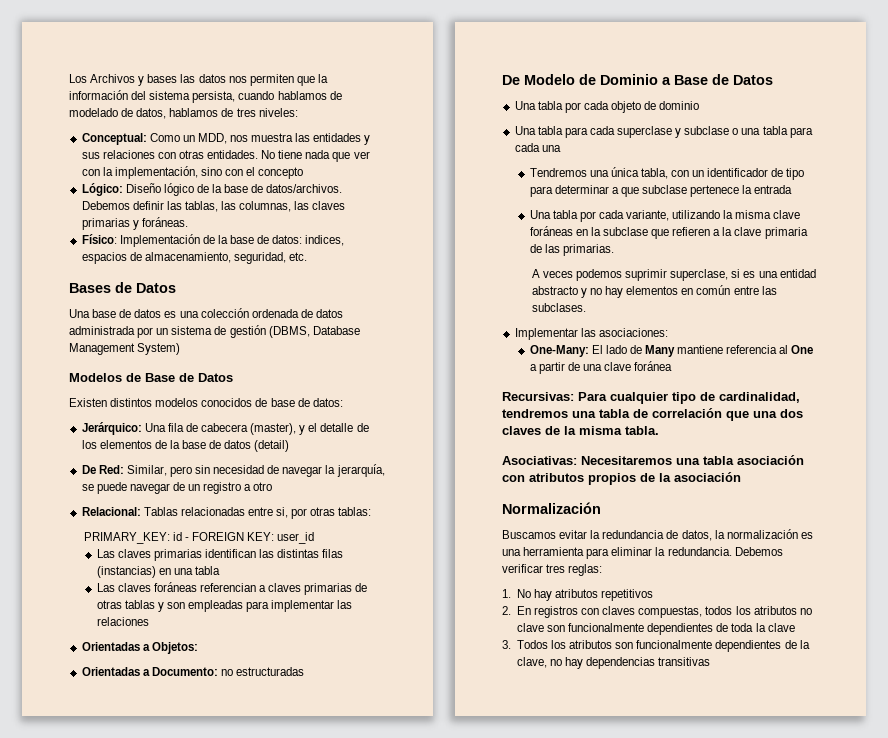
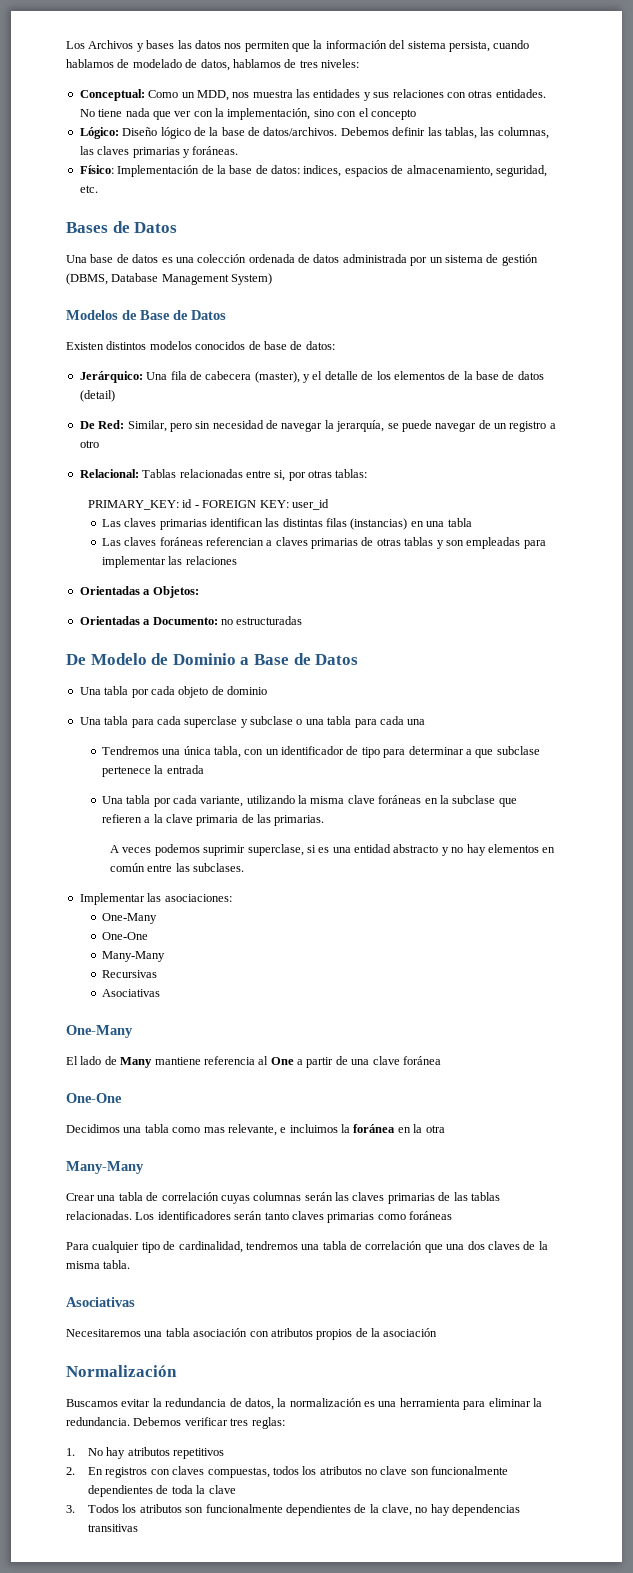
[529,345,589,357] One-Many: -> [101,913,157,924] [101,932,148,940] [101,951,165,962] [101,970,157,978] [101,989,160,997] [66,1025,133,1038] One-Many // One-One // Many-Many // Recursivas // Asociativas // One-Many //
[502,392,574,401] Recursivas: -> [66,1093,122,1103] [66,1124,445,1136] [66,1161,144,1174] [66,1192,500,1204] [66,1211,452,1223] One-One // Decidimos una tabla como mas relevante, e incluimos la foránea en la otra // Many-Many // Crear una tabla de correlación cuyas columnas serán las claves primarias de las tablas relacionadas. Los identificadores serán tanto claves primarias como foráneas //
[502,456,577,465] Asociativas: -> [66,1297,135,1307] Asociativas //

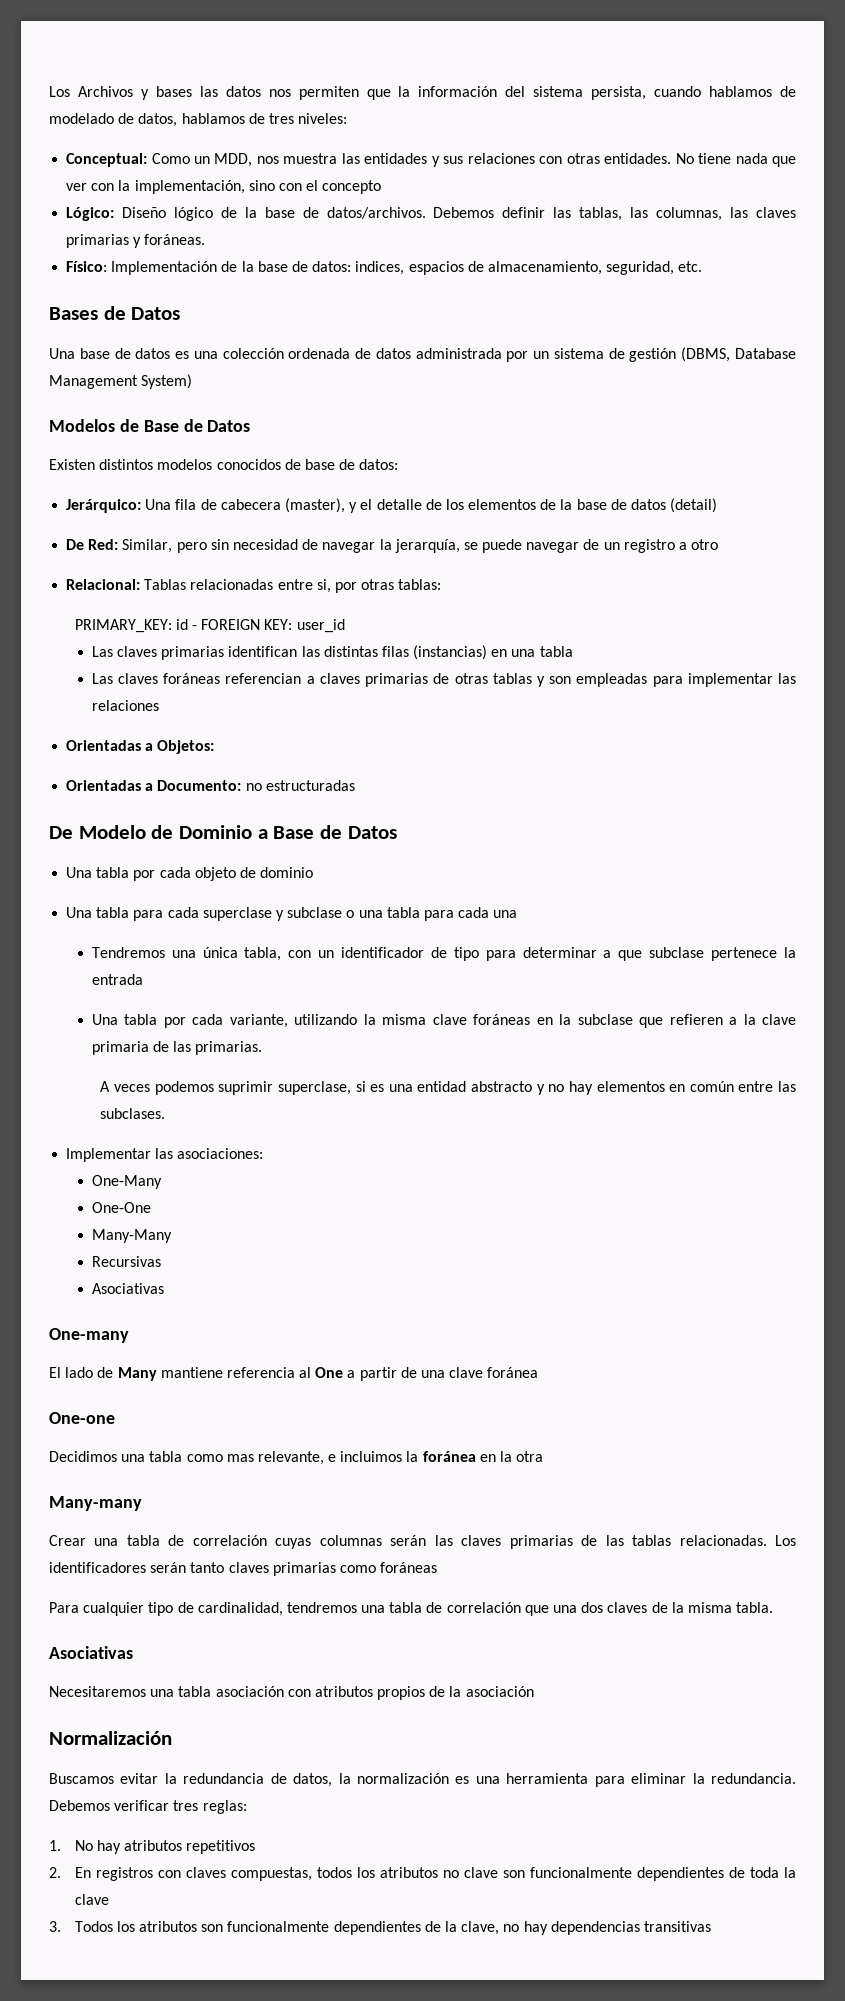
[66,1025,133,1038] One-Many -> [49,1328,129,1343] One-many
[66,1093,122,1103] One-One -> [49,1412,115,1424] One-one
[66,1161,144,1174] Many-Many -> [49,1496,142,1511] Many-many

